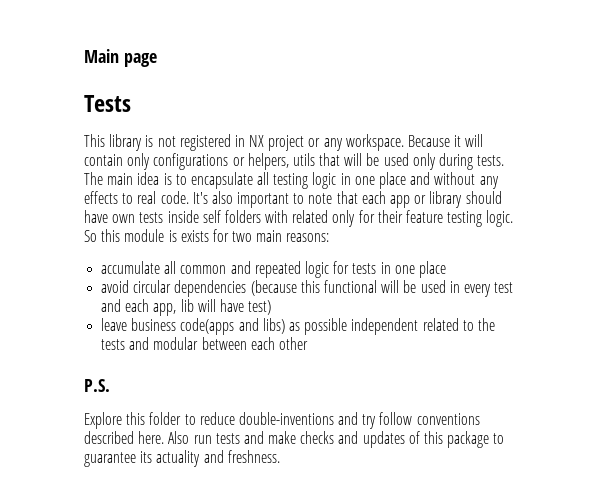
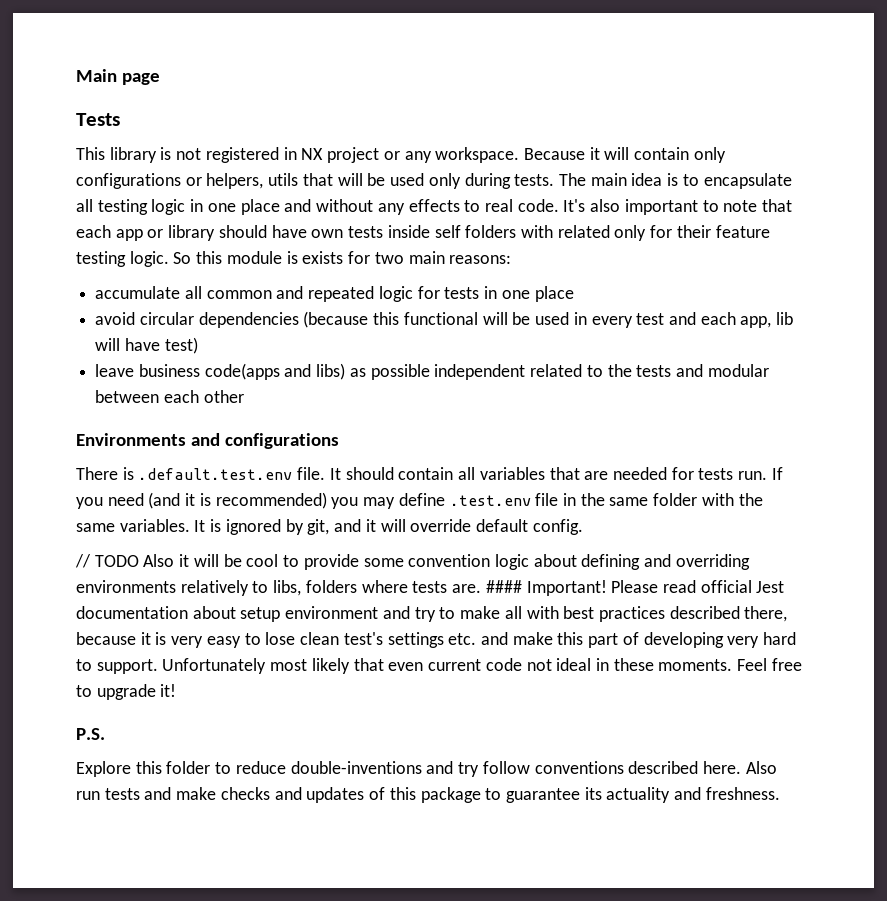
(308, 343) none -> [76,433,339,449] [76,467,783,480] [76,492,763,509] [76,519,583,535] [75,554,750,570] [76,580,785,596] [76,606,788,622] [76,632,797,648] [76,658,802,674] [76,684,177,700] // Environments and configurations // There is .default.test.env file. It should contain all variables that are needed for tests run. If you need (and it is recommended) you may define .test.env file in the same folder with the same variables. It is ignored by git, and it will override default config. // // TODO Also it will be cool to provide some convention logic about defining and overriding environments relatively to libs, folders where tests are. #### Important! Please read official Jest documentation about setup environment and try to make all with best practices described there, because it is very easy to lose clean test's settings etc. and make this part of developing very hard to support. Unfortunately most likely that even current code not ideal in these moments. Feel free to upgrade it!

